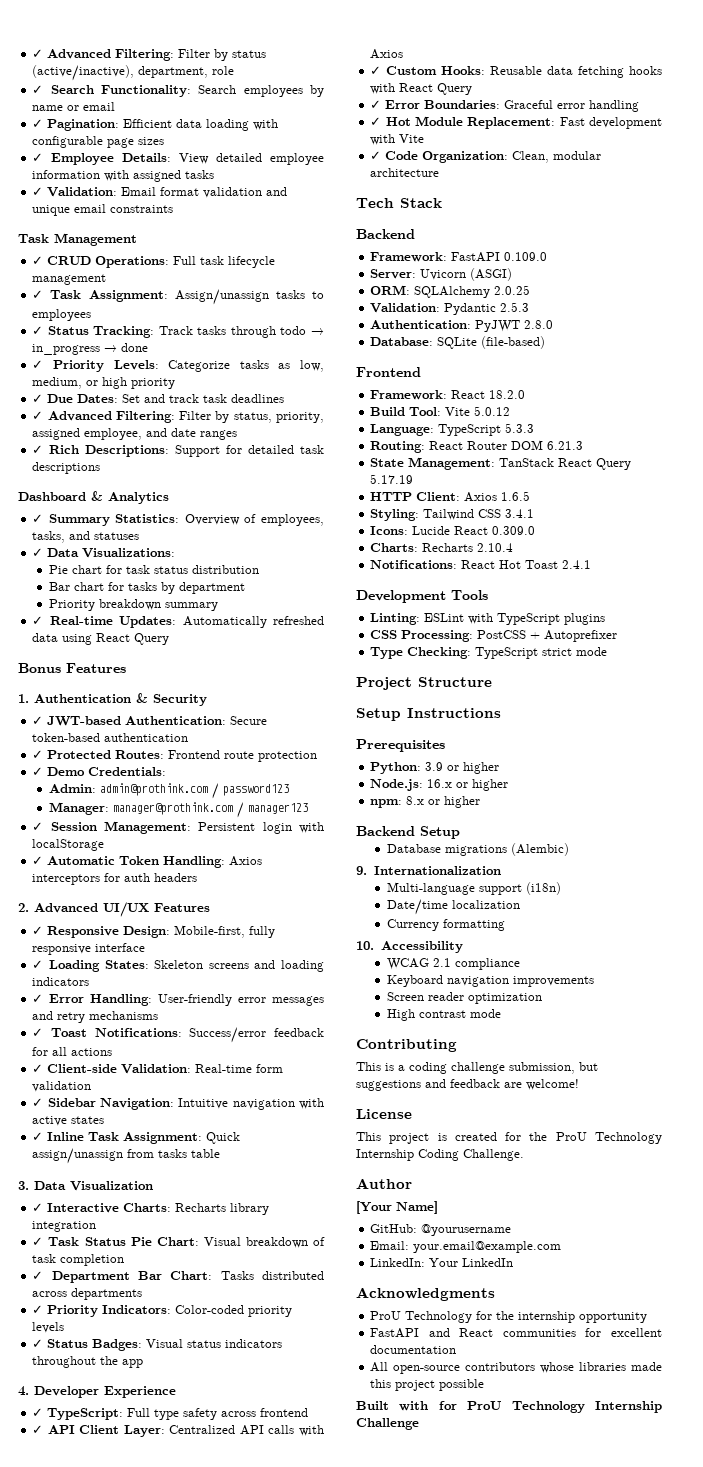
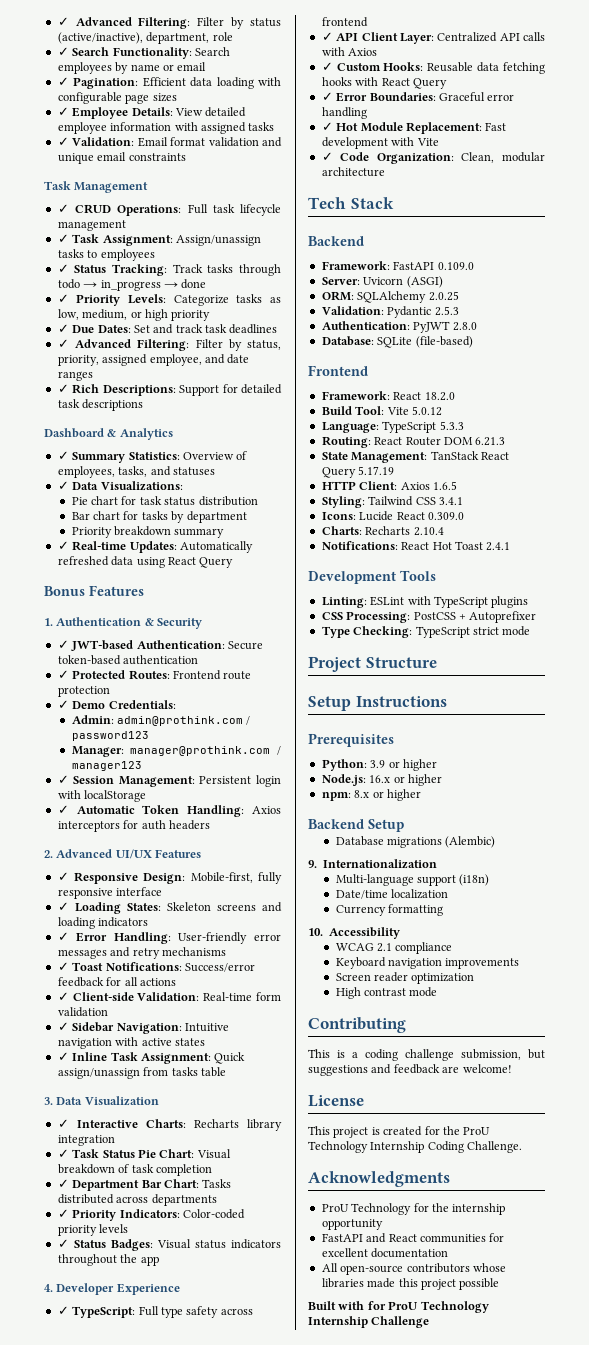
[356,1178,412,1189] [356,1201,438,1214] [370,1224,512,1236] [370,1241,562,1253] [370,1258,514,1267] // Author // [Your Name] // GitHub: @yourusername // Email: your.email@example.com // LinkedIn: Your LinkedIn -> (523, 1147) none

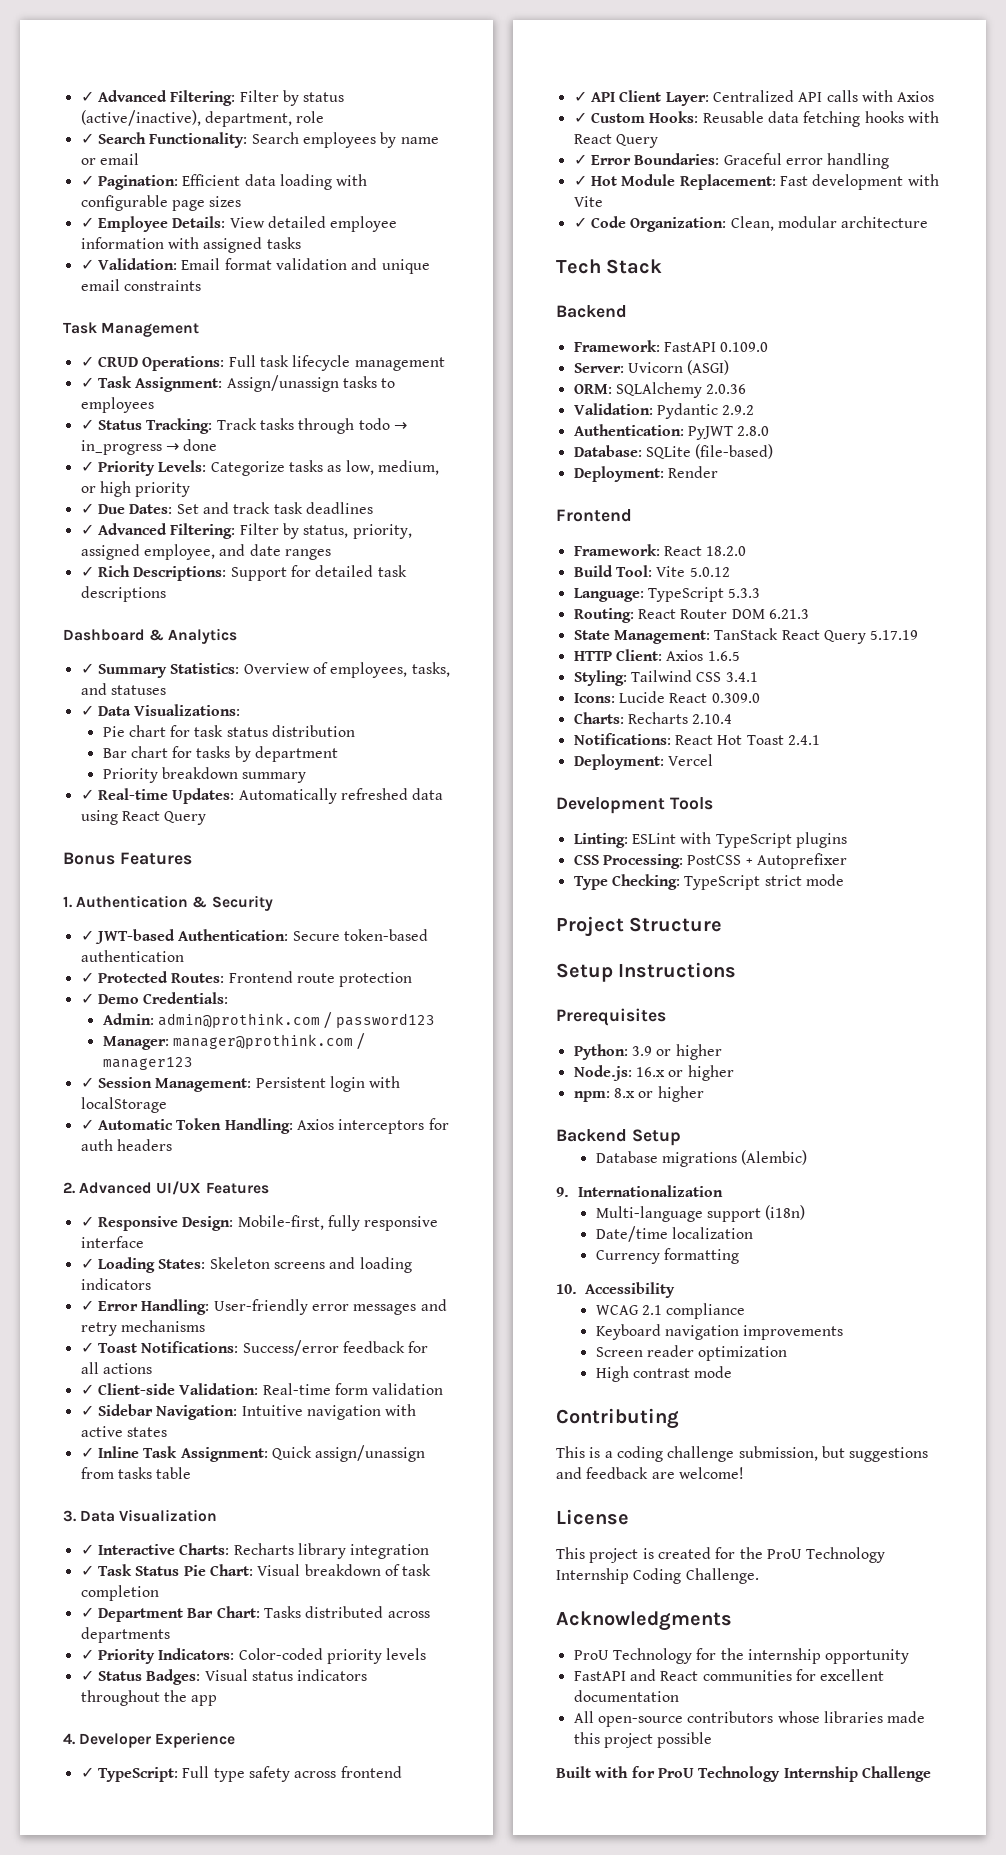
[428,291,459,301] 2.0.25 -> [706,384,747,394] 2.0.36
[434,306,459,316] 2.5.3 -> [722,405,755,415] 2.9.2
(473, 342) none -> [573,466,718,482] // Deployment: Render
(511, 546) none -> [573,754,713,770] // Deployment: Vercel

